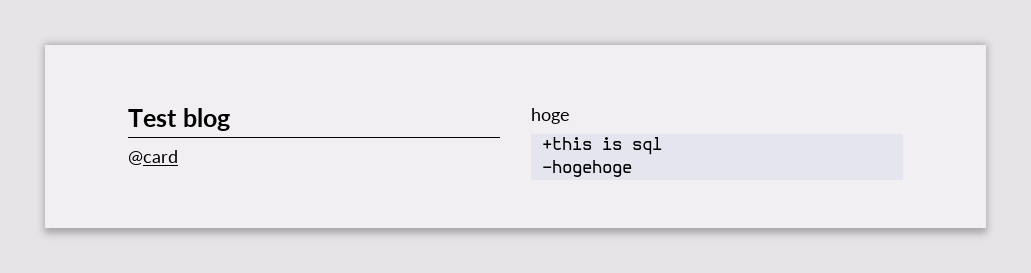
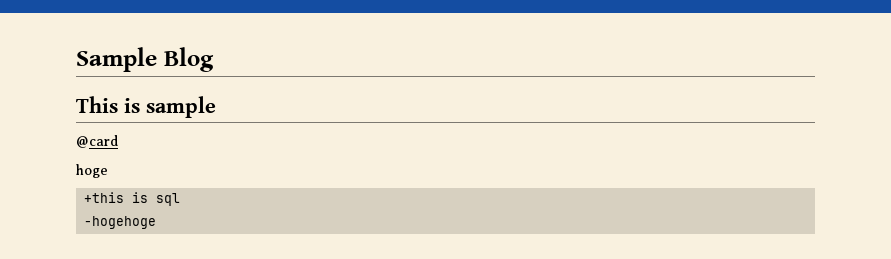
[128,108,230,131] Test blog -> [76,47,214,72] [76,96,216,118] Sample Blog // This is sample

